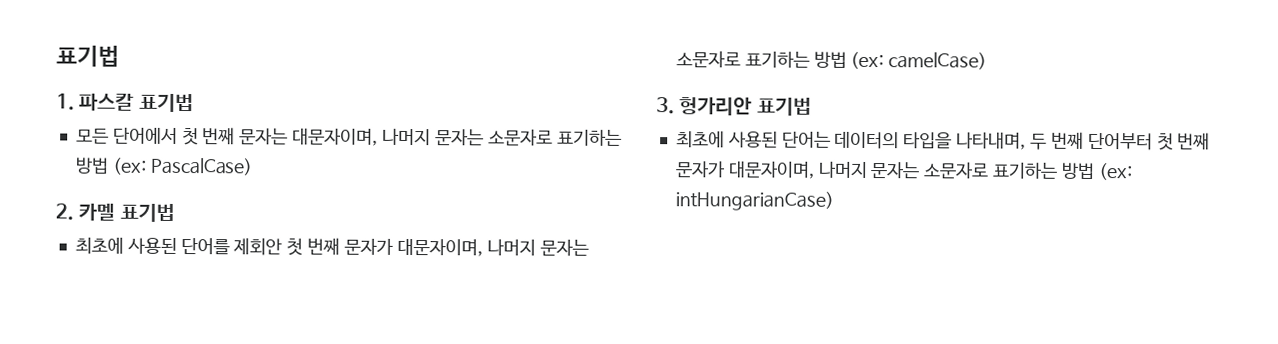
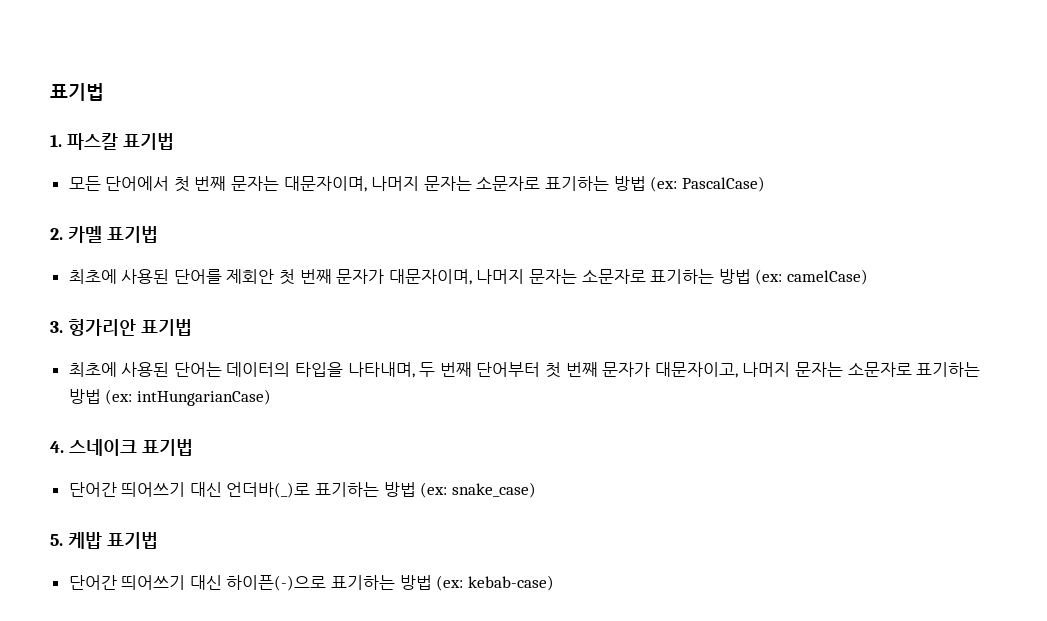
[727,161,815,179] 대문자이며, -> [654,362,738,378] 대문자이고,
(834, 201) none -> [50,439,193,456] [68,482,536,498] [50,532,158,549] [68,575,554,591] // 4. 스네이크 표기법 // 단어간 띄어쓰기 대신 언더바(_)로 표기하는 방법 (ex: snake_case) // 5. 케밥 표기법 // 단어간 띄어쓰기 대신 하이픈(-)으로 표기하는 방법 (ex: kebab-case)

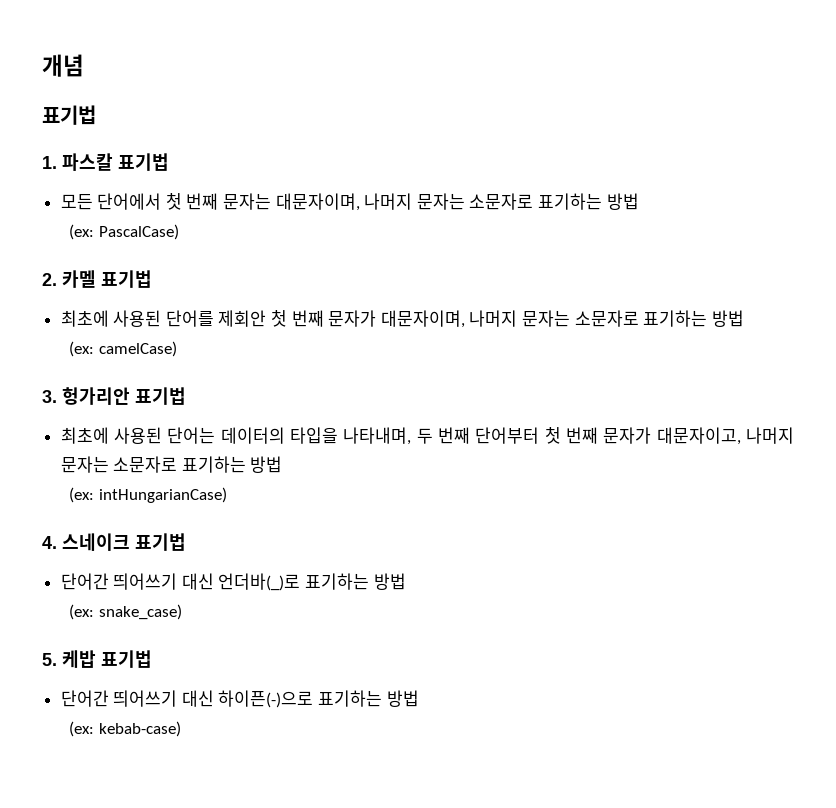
(50, 92) none -> [42,54,84,77] 개념 //
(646, 183) none -> (639, 201) //
(751, 276) none -> (744, 318) //
(101, 396) none -> (283, 464) //
(416, 489) none -> (406, 581) //
(432, 582) none -> (419, 698) //

